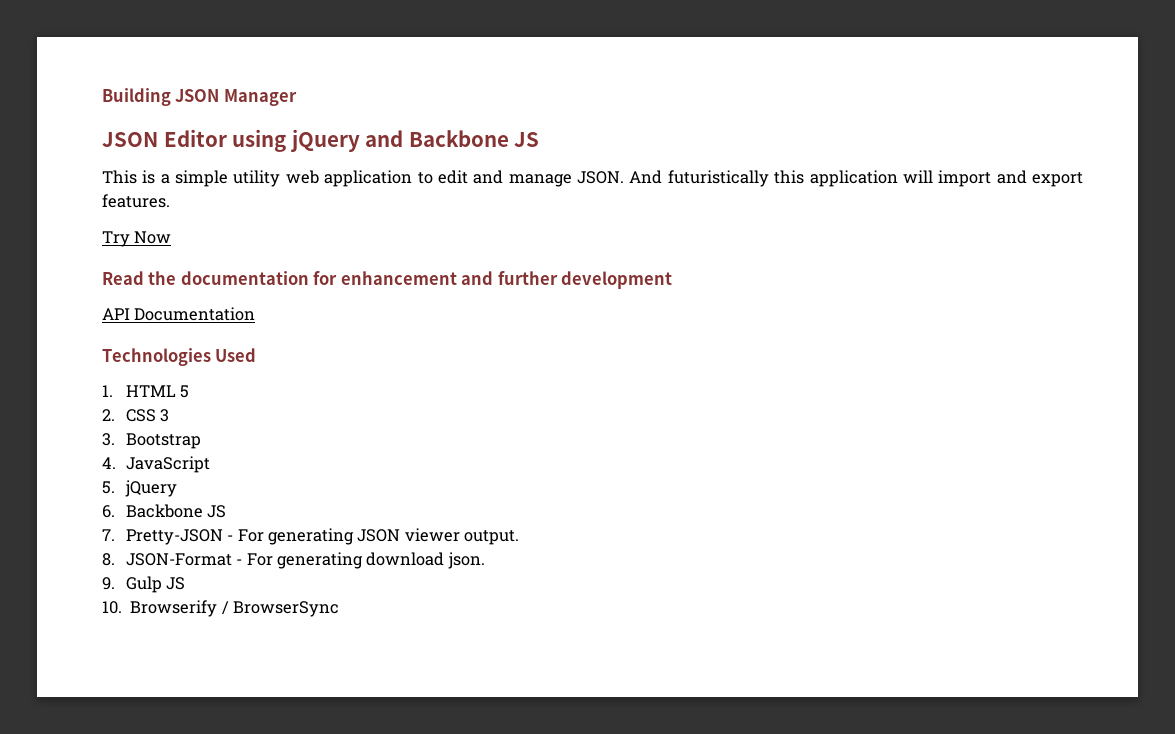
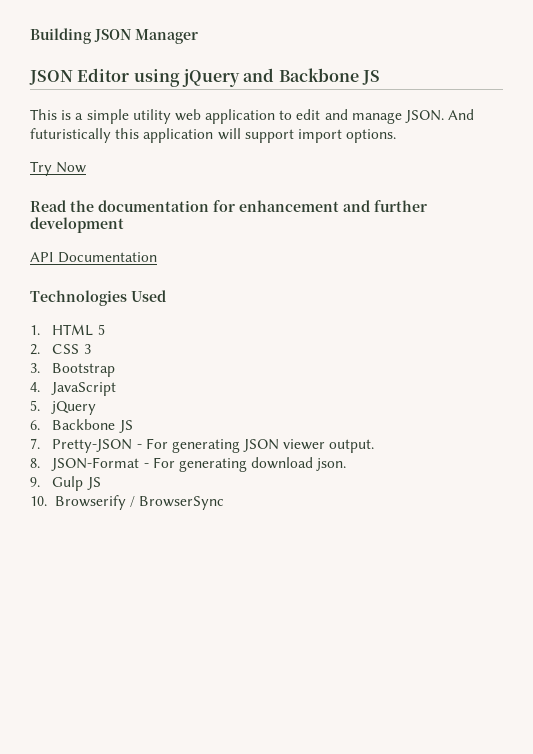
[938,170,1083,187] [102,194,170,208] import and export features. -> [244,129,397,143] support import options.

